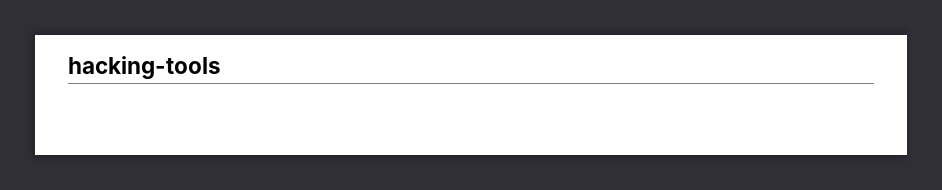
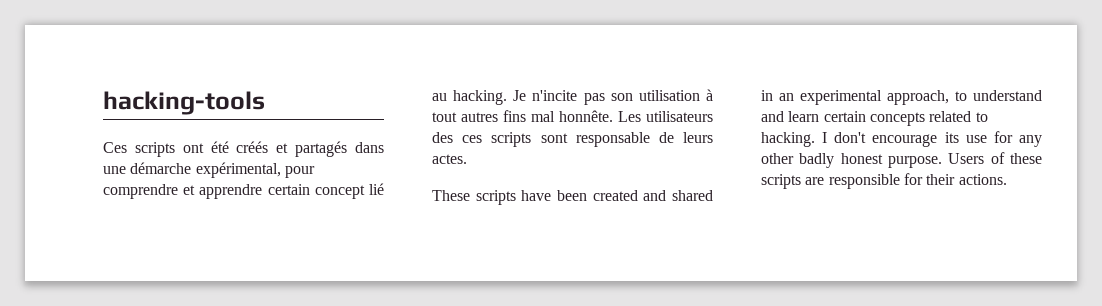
(221, 67) none -> [103,141,384,157] [103,162,315,178] [103,183,384,199] [432,89,713,105] [432,110,713,122] [432,132,713,147] [432,154,467,164] [432,190,713,205] [761,90,1042,105] [761,111,988,126] [761,131,1042,147] [761,152,1042,168] [761,173,1007,189] // Ces scripts ont été créés et partagés dans une démarche expérimental, pour comprendre et apprendre certain concept lié au hacking. Je n'incite pas son utilisation à tout autres fins mal honnête. Les utilisateurs des ces scripts sont responsable de leurs actes. // These scripts have been created and shared in an experimental approach, to understand and learn certain concepts related to hacking. I don't encourage its use for any other badly honest purpose. Users of these scripts are responsible for their actions.

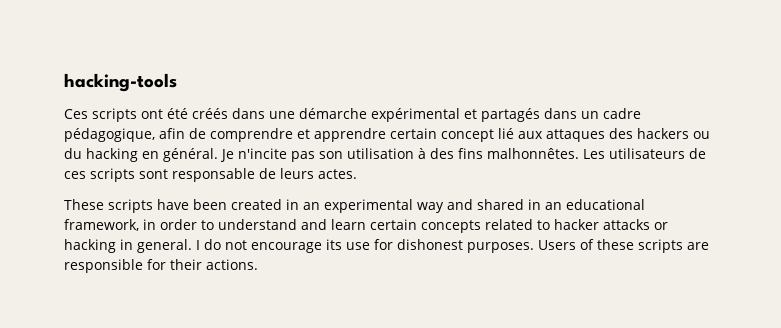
[276,141,384,157] [103,162,315,178] et partagés dans une démarche expérimental, pour -> [232,108,641,122] [64,128,206,142] dans une démarche expérimental et partagés dans un cadre pédagogique, afin de
[432,90,508,105] au hacking. -> [518,128,710,142] [64,148,218,162] aux attaques des hackers ou du hacking en général.
[432,110,613,122] tout autres fins mal honnête. -> [430,148,579,159] des fins malhonnêtes.
[432,132,453,143] des -> [689,148,706,159] de
[643,190,713,201] [761,90,949,105] and shared in an experimental approach, -> [286,199,645,213] [64,219,197,231] in an experimental way and shared in an educational framework, in order
[761,131,1042,147] [761,153,942,168] hacking. I don't encourage its use for any other badly honest purpose. -> [554,219,668,230] [64,239,534,253] hacker attacks or hacking in general. I do not encourage its use for dishonest purposes.

